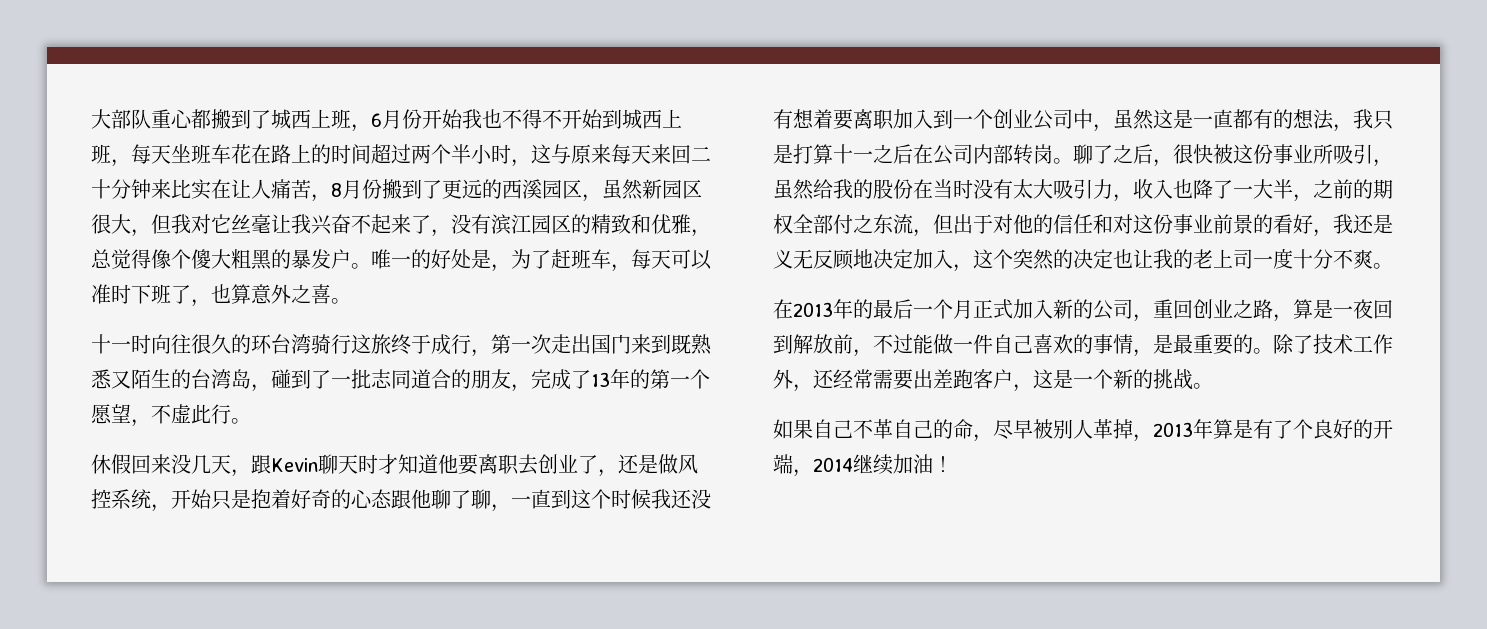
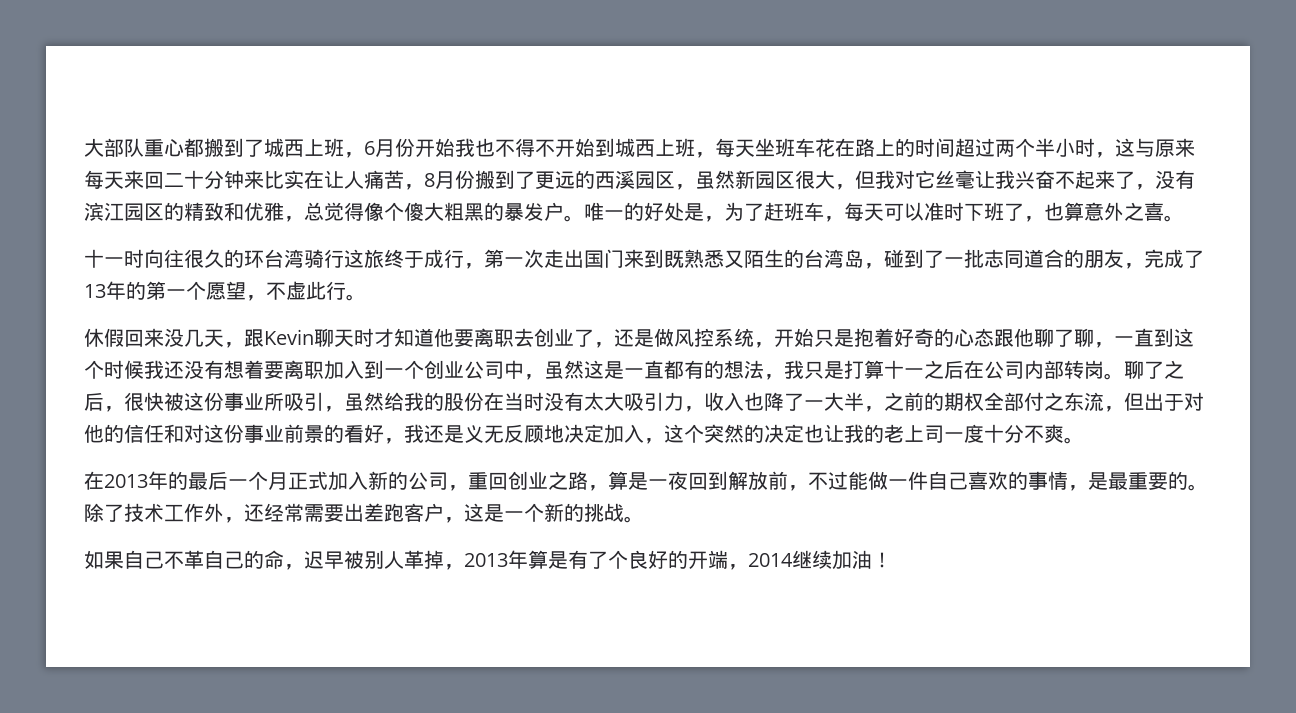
[993,420,1013,440] 尽 -> [304,551,324,569] 迟

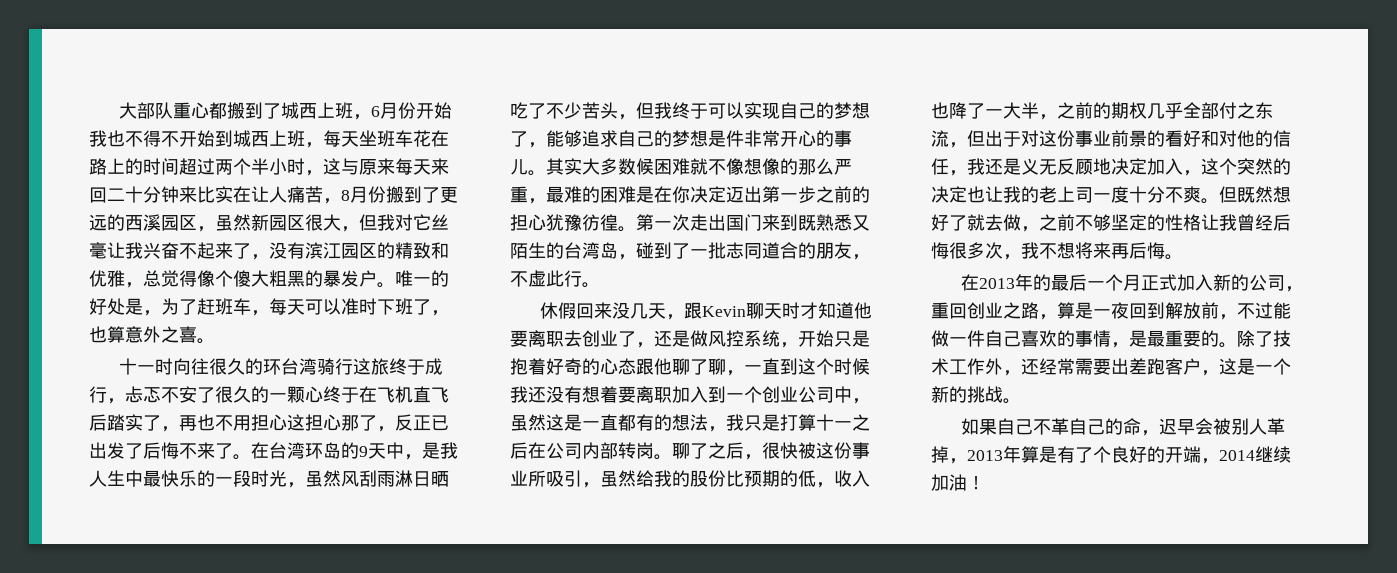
(484, 266) none -> [125,386,449,403] [89,414,449,432] [89,442,458,460] [89,470,449,488] [510,102,870,120] [510,130,852,148] [510,158,852,176] [510,186,870,204] [510,214,636,232] 忐忑不安了很久的一颗心终于在飞机直飞后踏实了，再也不用担心这担心那了，反正已出发了后悔不来了。在台湾环岛的9天中，是我人生中最快乐的一段时光，虽然风刮雨淋日晒吃了不少苦头，但我终于可以实现自己的梦想了，能够追求自己的梦想是件非常开心的事儿。其实大多数候困难就不像想像的那么严重，最难的困难是在你决定迈出第一步之前的担心犹豫彷徨。
[1144,249,1204,268] [84,281,266,301] 完成了13年的第一个愿望， -> (870, 257) none
[484,392,684,411] 在当时没有太大吸引力 -> [726,470,816,487] 比预期的低
(984, 401) none -> [1147,102,1183,119] 几乎
[84,424,204,443] 他的信任和对 -> (1039, 138) none
(384, 433) none -> [1201,130,1291,147] [931,158,949,175] 和对他的信任
(1084, 440) none -> [1219,186,1291,203] [931,214,1291,232] [931,242,1183,260] 但既然想好了就去做，之前不够坚定的性格让我曾经后悔很多次，我不想将来再后悔。
(344, 560) none -> [1194,418,1213,435] 会

